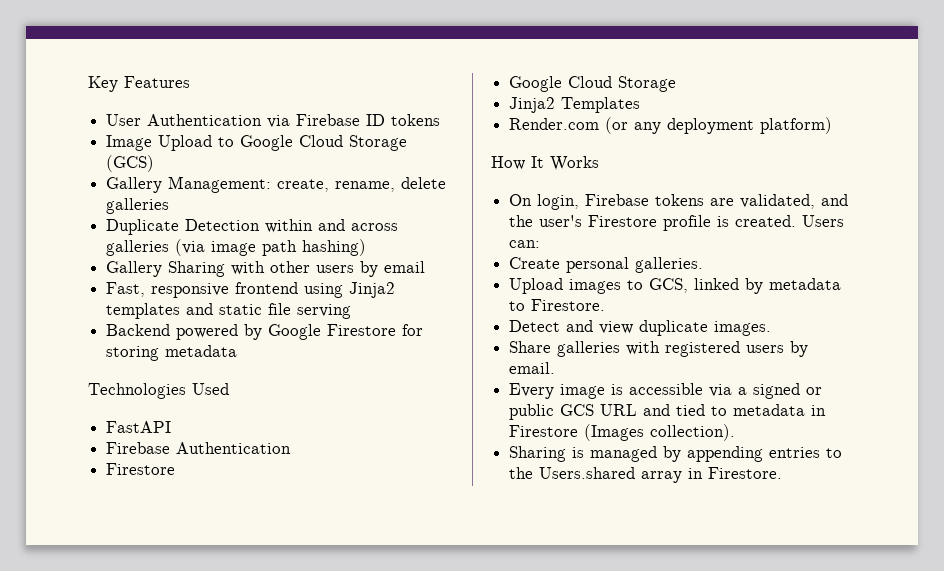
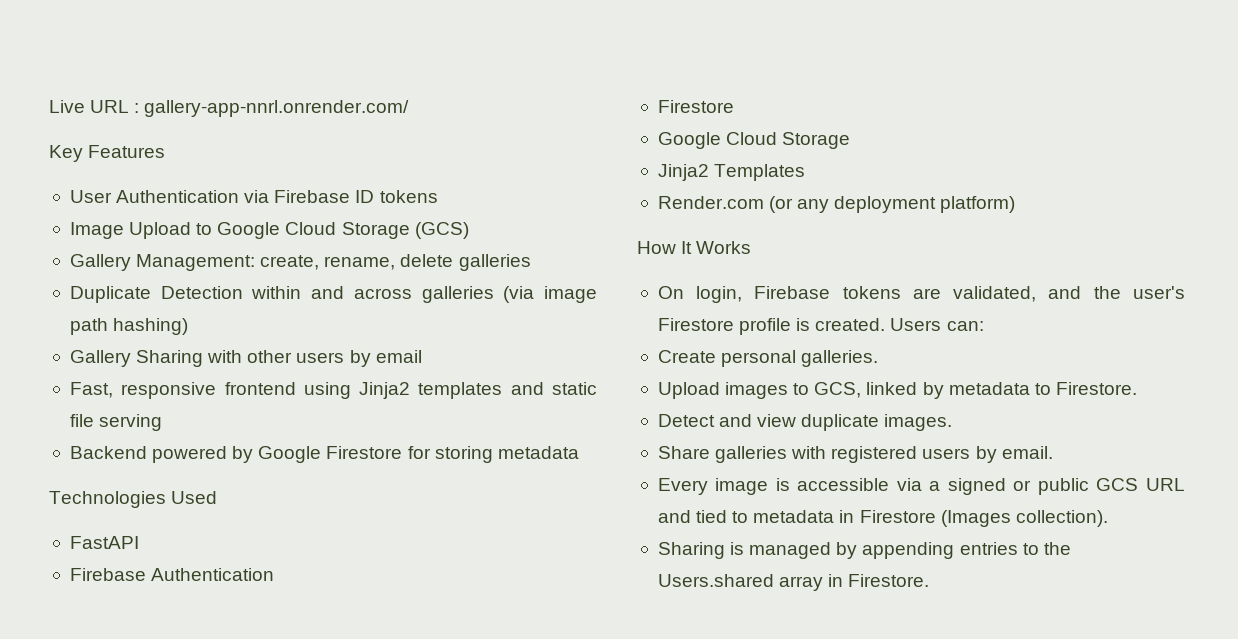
(88, 84) none -> [49,100,410,117] Live URL : gallery-app-nnrl.onrender.com/ //

